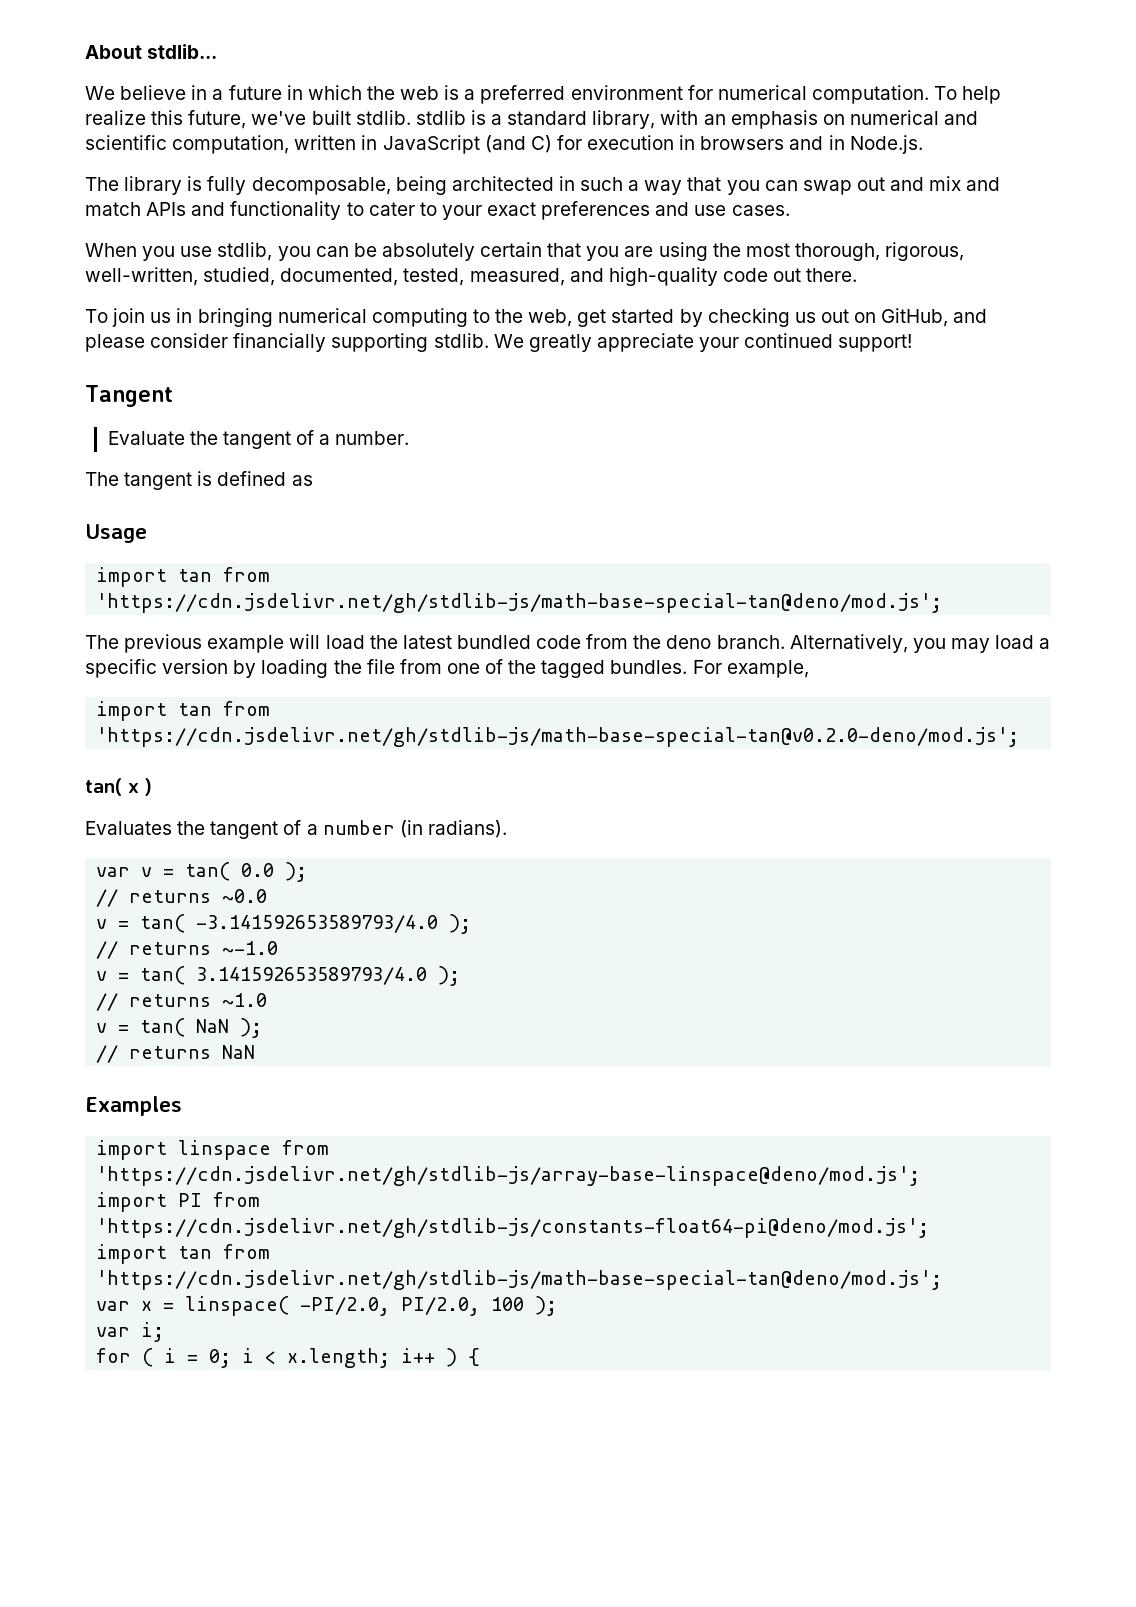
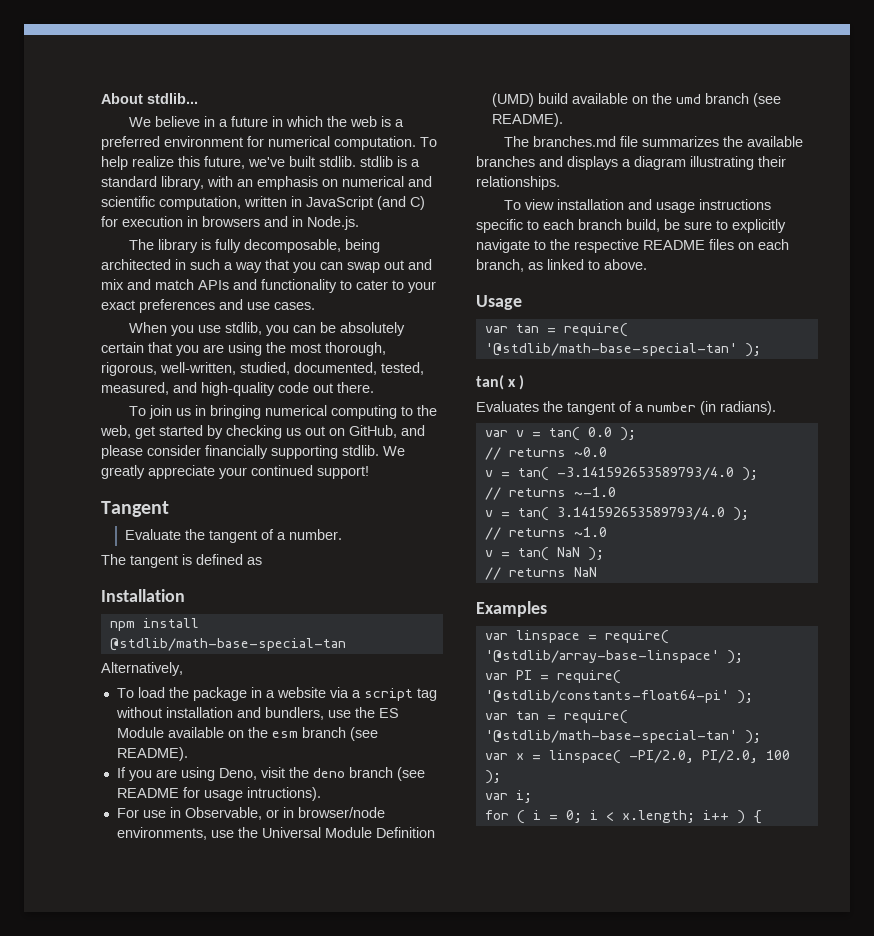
[85,524,147,543] [96,567,271,587] [96,593,943,613] [85,634,1051,653] [85,659,809,678] [96,701,271,721] [96,727,1020,747] Usage // import tan from 'https://cdn.jsdelivr.net/gh/stdlib-js/math-base-special-tan@deno/mod.js'; // The previous example will load the latest bundled code from the deno branch. Alternatively, you may load a specific version by loading the file from one of the tagged bundles. For example, // import tan from 'https://cdn.jsdelivr.net/gh/stdlib-js/math-base-special-tan@v0.2.0-deno/mod.js'; -> [101,589,185,602] [109,618,199,631] [109,638,346,651] [101,662,183,676] [116,687,437,701] [115,707,399,720] [116,727,378,741] [116,747,188,761] [116,767,425,781] [116,787,321,801] [116,807,385,820] [116,827,435,840] [491,93,781,107] [491,113,563,127] [503,136,803,147] [476,156,786,170] [476,176,560,190] [503,199,771,213] [476,219,786,233] [476,239,789,253] [476,259,647,272] [476,295,522,310] [484,323,628,337] [484,343,761,357] Installation // npm install @stdlib/math-base-special-tan // Alternatively, // To load the package in a website via a script tag without installation and bundlers, use the ES Module available on the esm branch (see README). // If you are using Deno, visit the deno branch (see README for usage intructions). // For use in Observable, or in browser/node environments, use the Universal Module Definition (UMD) build available on the umd branch (see README). // The branches.md file summarizes the available branches and displays a diagram illustrating their relationships. // To view installation and usage instructions specific to each branch build, be sure to explicitly navigate to the respective README files on each branch, as linked to above. // Usage // var tan = require( '@stdlib/math-base-special-tan' );
[96,1140,330,1160] [96,1166,921,1186] [96,1192,261,1212] [96,1218,930,1238] [96,1244,271,1264] [96,1270,943,1290] import linspace from 'https://cdn.jsdelivr.net/gh/stdlib-js/array-base-linspace@deno/mod.js'; // import PI from 'https://cdn.jsdelivr.net/gh/stdlib-js/constants-float64-pi@deno/mod.js'; // import tan from 'https://cdn.jsdelivr.net/gh/stdlib-js/math-base-special-tan@deno/mod.js'; -> [484,630,669,644] [484,650,743,664] [484,670,621,684] [484,690,753,704] [484,710,628,724] [484,730,761,744] var linspace = require( '@stdlib/array-base-linspace' ); // var PI = require( '@stdlib/constants-float64-pi' ); // var tan = require( '@stdlib/math-base-special-tan' );

